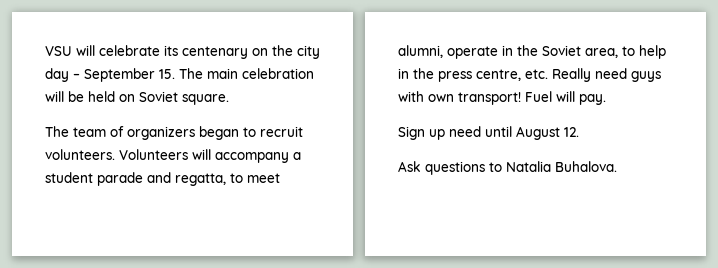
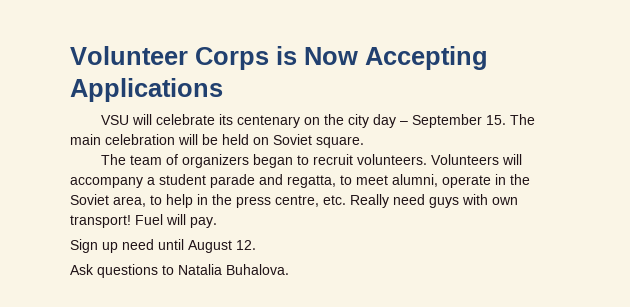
(45, 51) none -> [70,46,488,70] [70,78,223,102] Volunteer Corps is Now Accepting Applications //

